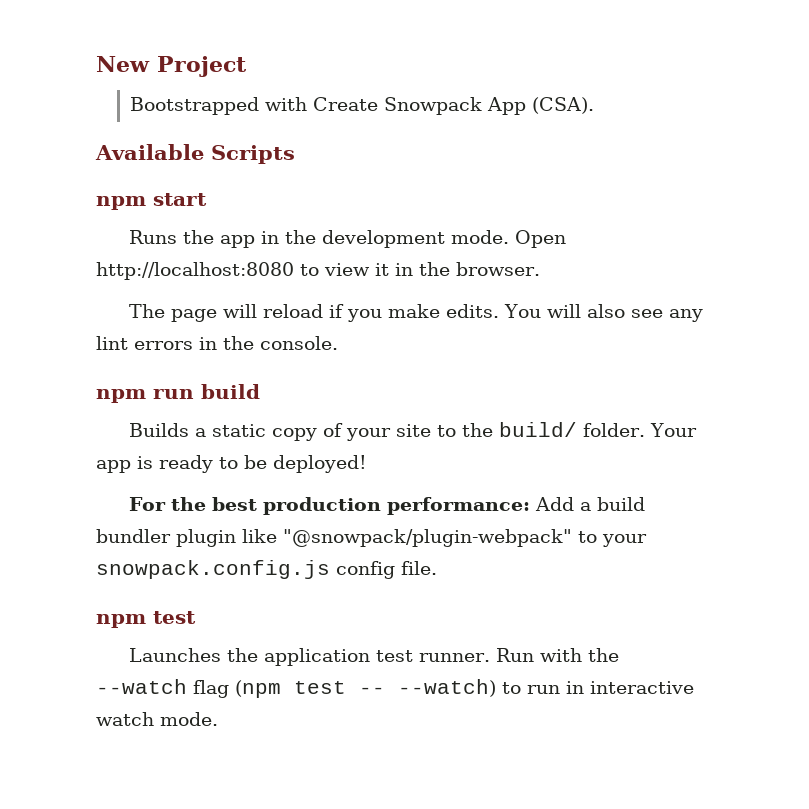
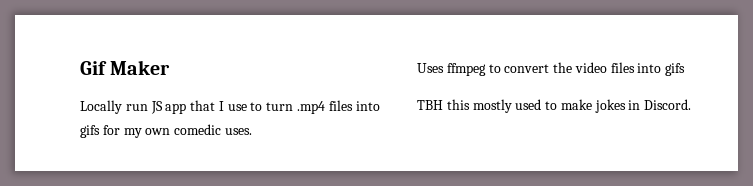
[96,56,247,77] [130,97,595,115] [95,144,295,164] [96,193,207,210] [128,230,566,248] [96,262,540,280] [128,304,703,322] [96,336,338,350] [96,384,260,403] [128,422,697,441] [96,455,367,473] [128,497,645,515] [96,529,647,547] [96,560,437,579] [96,611,196,628] [128,648,619,666] [96,679,694,698] [96,712,218,726] New Project // Bootstrapped with Create Snowpack App (CSA). // Available Scripts // npm start // Runs the app in the development mode. Open http://localhost:8080 to view it in the browser. // The page will reload if you make edits. You will also see any lint errors in the console. // npm run build // Builds a static copy of your site to the build/ folder. Your app is ready to be deployed! // For the best production performance: Add a build bundler plugin like "@snowpack/plugin-webpack" to your snowpack.config.js config file. // npm test // Launches the application test runner. Run with the --watch flag (npm test -- --watch) to run in interactive watch mode. -> [80,60,171,75] [80,100,380,114] [80,124,252,138] [417,62,686,76] [417,99,692,113] Gif Maker // Locally run JS app that I use to turn .mp4 files into gifs for my own comedic uses. // Uses ffmpeg to convert the video files into gifs // TBH this mostly used to make jokes in Discord.

